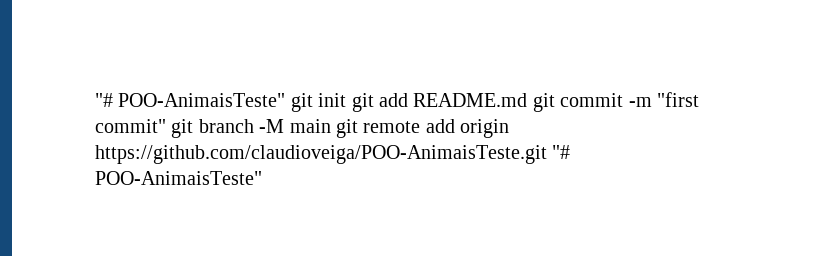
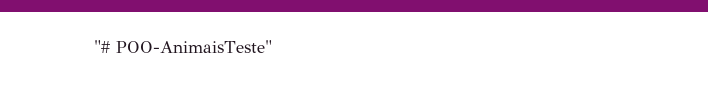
[95,92,699,112] [95,119,510,138] [95,145,571,164] [95,171,262,185] "# POO-AnimaisTeste" git init git add README.md git commit -m "first commit" git branch -M main git remote add origin https://github.com/claudioveiga/POO-AnimaisTeste.git "# POO-AnimaisTeste" -> [94,40,272,53] "# POO-AnimaisTeste"

